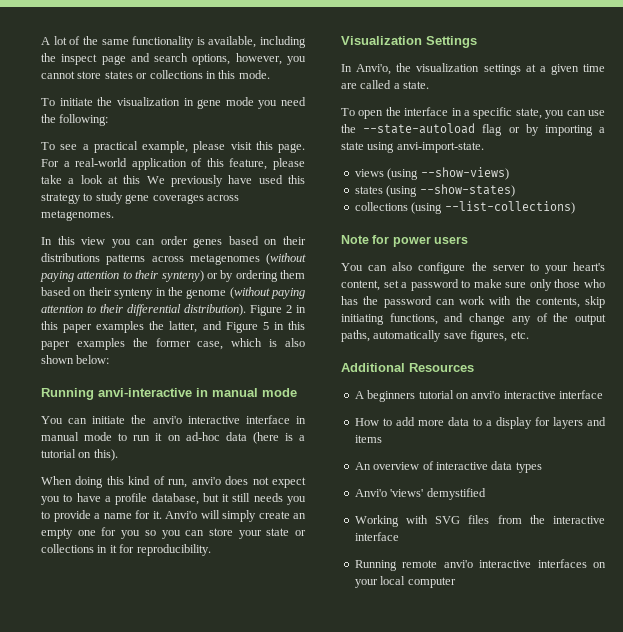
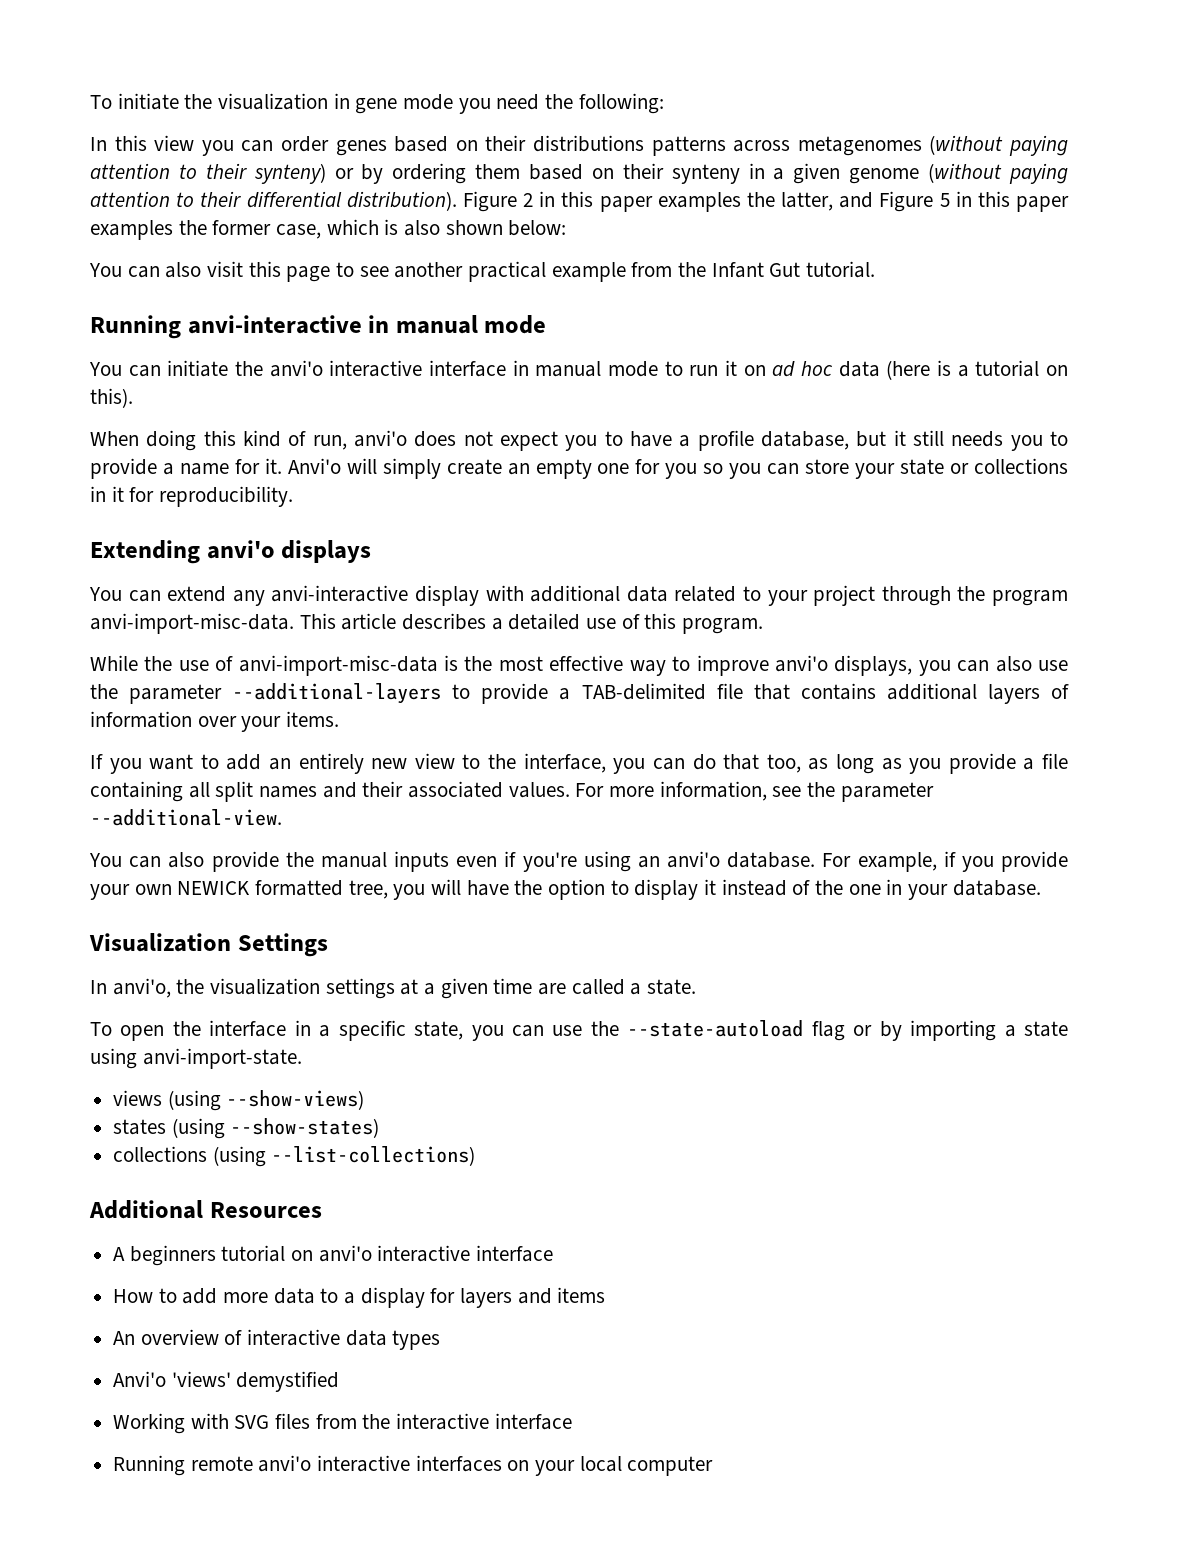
[41,36,306,48] [41,53,306,65] [41,70,270,79] A lot of the same functionality is available, including the inspect page and search options, however, you cannot store states or collections in this mode. // -> (90, 102) none
[41,141,305,153] [41,158,306,170] [41,175,305,187] [41,192,239,204] [41,210,114,221] // To see a practical example, please visit this page. For a real-world application of this feature, please take a look at this We previously have used this strategy to study gene coverages across metagenomes. -> (664, 103) none
[167,287,183,296] the -> [773,163,841,184] a given
(110, 359) none -> [89,261,876,282] // You can also visit this page to see another practical example from the Infant Gut tutorial.
[185,432,220,441] ad-hoc -> [772,361,833,377] ad hoc
(211, 550) none -> [90,540,372,564] [89,585,1069,606] [90,613,764,634] [90,655,1068,676] [90,683,1070,704] [90,711,340,732] [90,753,1068,774] [90,781,934,802] [90,809,282,826] [89,851,1068,872] [90,879,1041,900] // Extending anvi'o displays // You can extend any anvi-interactive display with additional data related to your project through the program anvi-import-misc-data. This article describes a detailed use of this program. // While the use of anvi-import-misc-data is the most effective way to improve anvi'o displays, you can also use the parameter --additional-layers to provide a TAB-delimited file that contains additional layers of information over your items. // If you want to add an entirely new view to the interface, you can do that too, as long as you provide a file containing all split names and their associated values. For more information, see the parameter --additional-view. // You can also provide the manual inputs even if you're using an anvi'o database. For example, if you provide your own NEWICK formatted tree, you will have the option to display it instead of the one in your database.
[356,64,392,75] Anvi'o, -> [112,978,171,998] anvi'o,
[341,235,469,247] [341,262,605,274] [341,279,605,291] [341,296,605,308] [341,313,606,325] [341,330,529,342] // Note for power users // You can also configure the server to your heart's content, set a password to make sure only those who has the password can work with the contents, skip initiating functions, and change any of the output paths, automatically save figures, etc. -> (476, 1156) none

